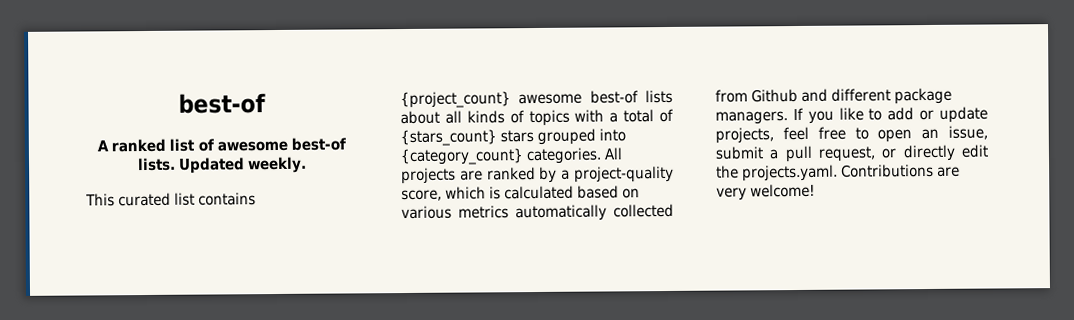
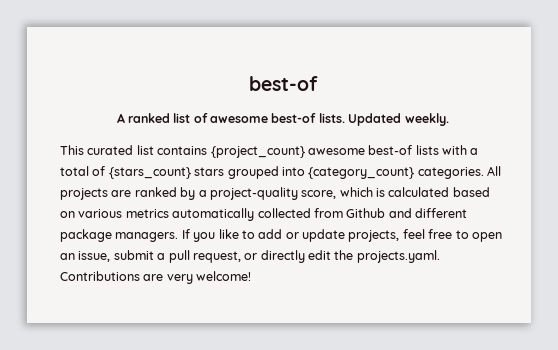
[400,109,570,127] about all kinds of topics -> (439, 150) none

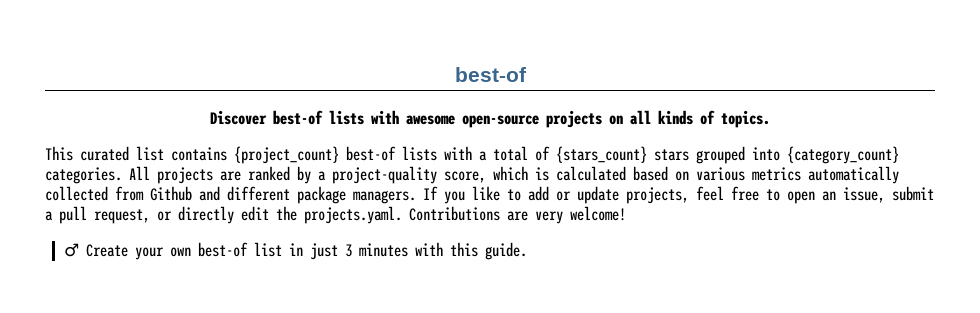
[116,113,449,126] A ranked list of awesome best-of lists. Updated weekly. -> [210,110,770,128] Discover best-of lists with awesome open-source projects on all kinds of topics.
[307,148,365,155] awesome -> (339, 155) none
(252, 276) none -> [63,242,527,260] // ♂ Create your own best-of list in just 3 minutes with this guide.

